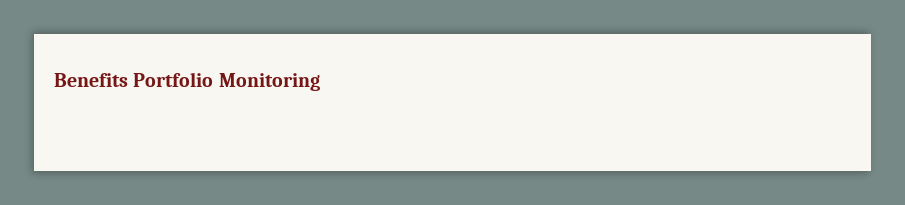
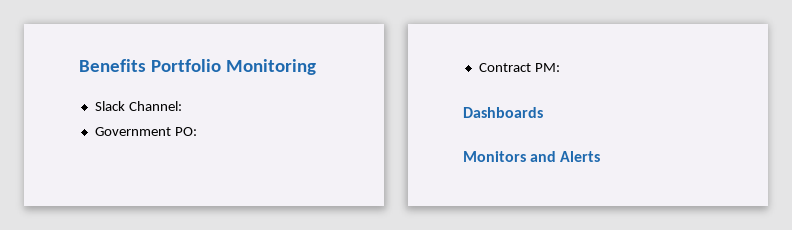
(320, 82) none -> [94,101,182,111] [94,127,197,136] [478,63,560,72] [463,107,543,118] [463,151,601,162] // Slack Channel: // Government PO: // Contract PM: // Dashboards // Monitors and Alerts

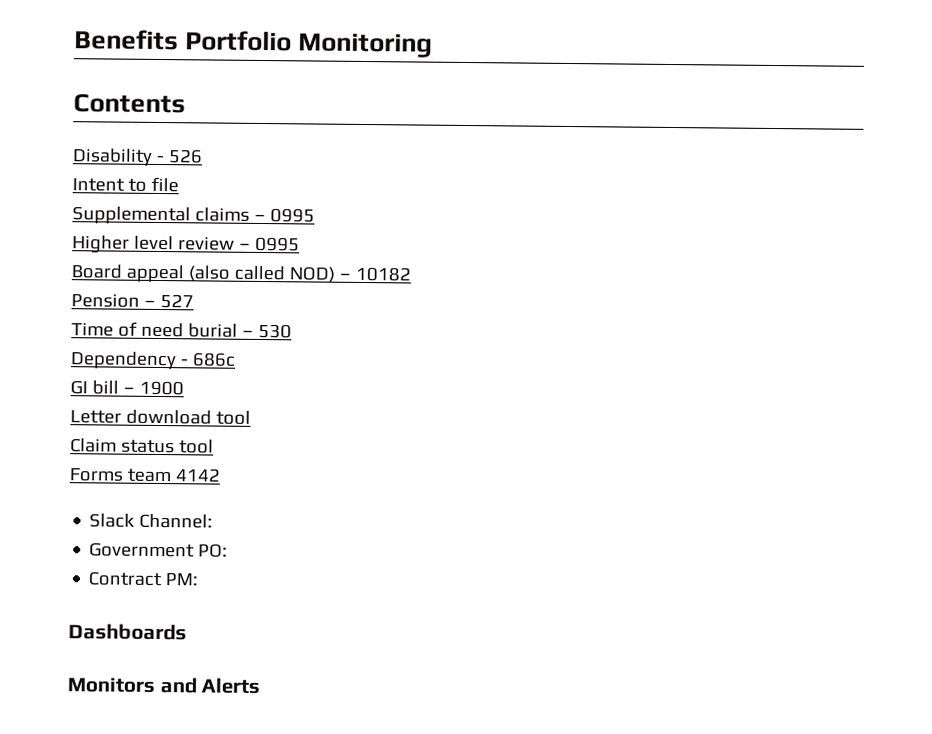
(316, 67) none -> [73,93,186,114] [72,148,203,166] [72,176,179,193] [72,206,315,225] [72,235,300,254] [71,264,411,283] [71,293,194,309] [71,321,292,339] [70,351,236,370] [70,380,184,396] [70,409,251,425] [70,438,214,454] [69,468,220,483] // Contents // Disability - 526 // Intent to file // Supplemental claims – 0995 // Higher level review – 0995 // Board appeal (also called NOD) – 10182 // Pension – 527 // Time of need burial – 530 // Dependency - 686c // GI bill – 1900 // Letter download tool // Claim status tool // Forms team 4142

